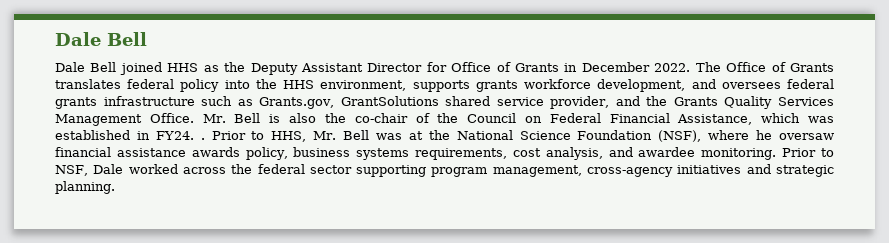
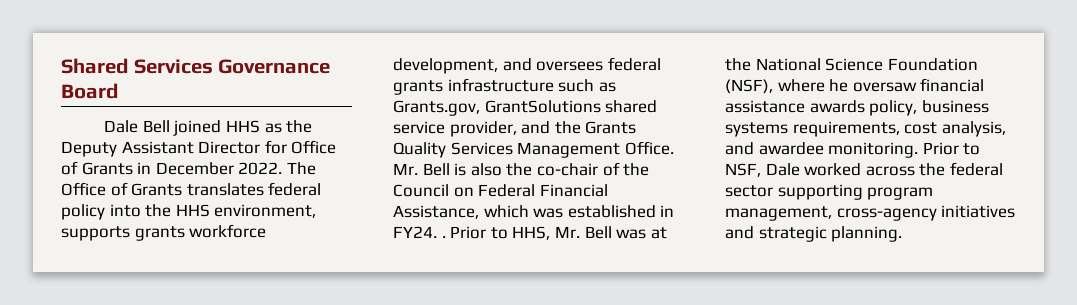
[55,32,147,46] Dale Bell -> [61,58,331,74] [61,83,118,99] Shared Services Governance Board

